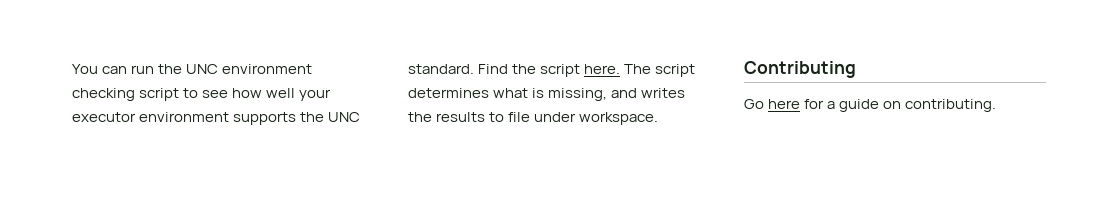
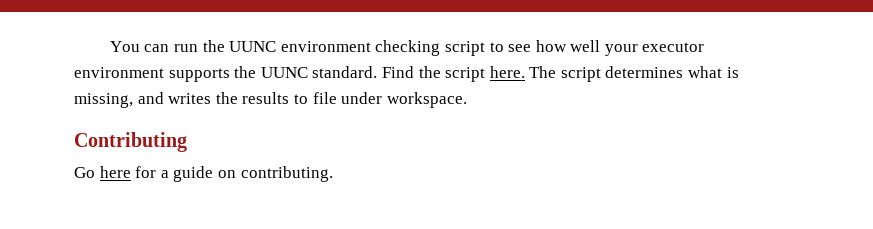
[186,64,219,74] UNC -> [229,41,277,52] UUNC
[328,112,361,122] UNC -> [260,67,308,78] UUNC

